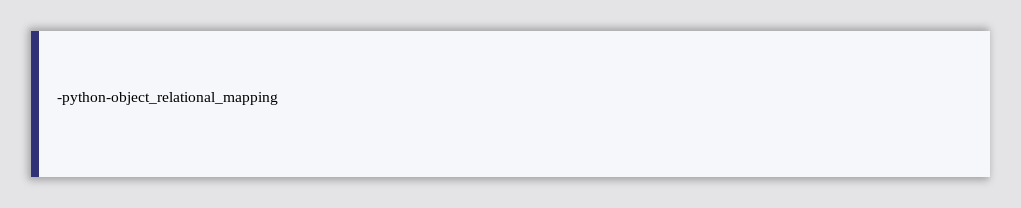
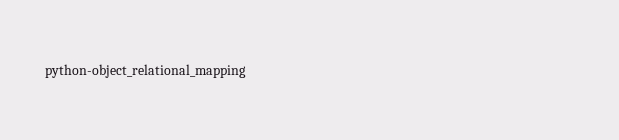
[57,92,278,105] -python-object_relational_mapping -> [45,64,246,78] python-object_relational_mapping

